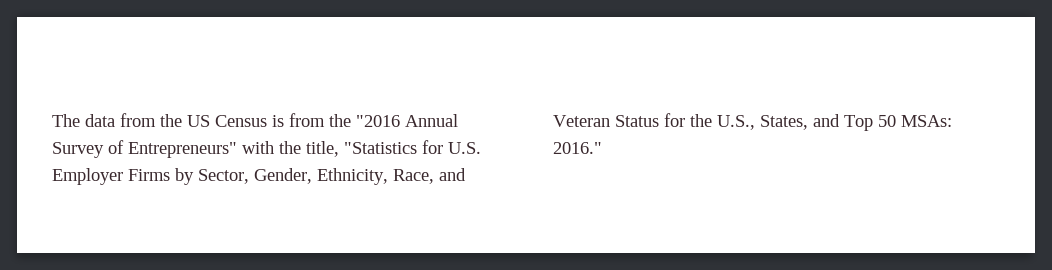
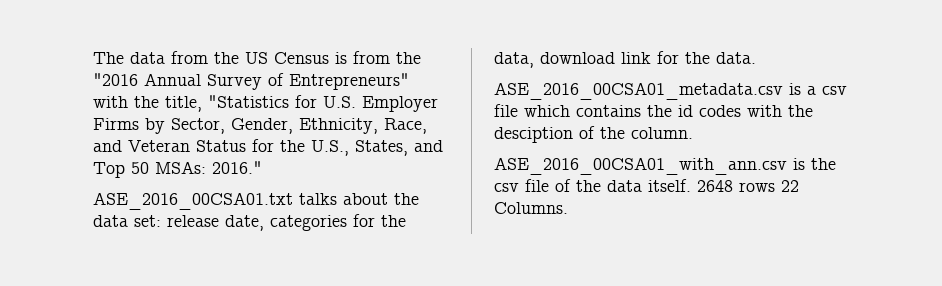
(602, 148) none -> [93,192,419,210] [93,214,406,231] [494,51,756,68] [494,82,847,100] [494,104,813,117] [494,126,693,143] [494,157,836,175] [494,179,799,192] [494,202,568,214] // ASE_2016_00CSA01.txt talks about the data set: release date, categories for the data, download link for the data. // ASE_2016_00CSA01_metadata.csv is a csv file which contains the id codes with the desciption of the column. // ASE_2016_00CSA01_with_ann.csv is the csv file of the data itself. 2648 rows 22 Columns.

